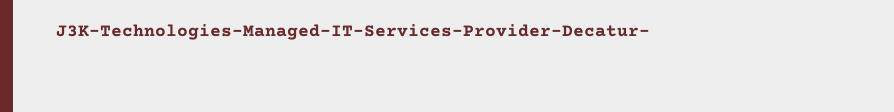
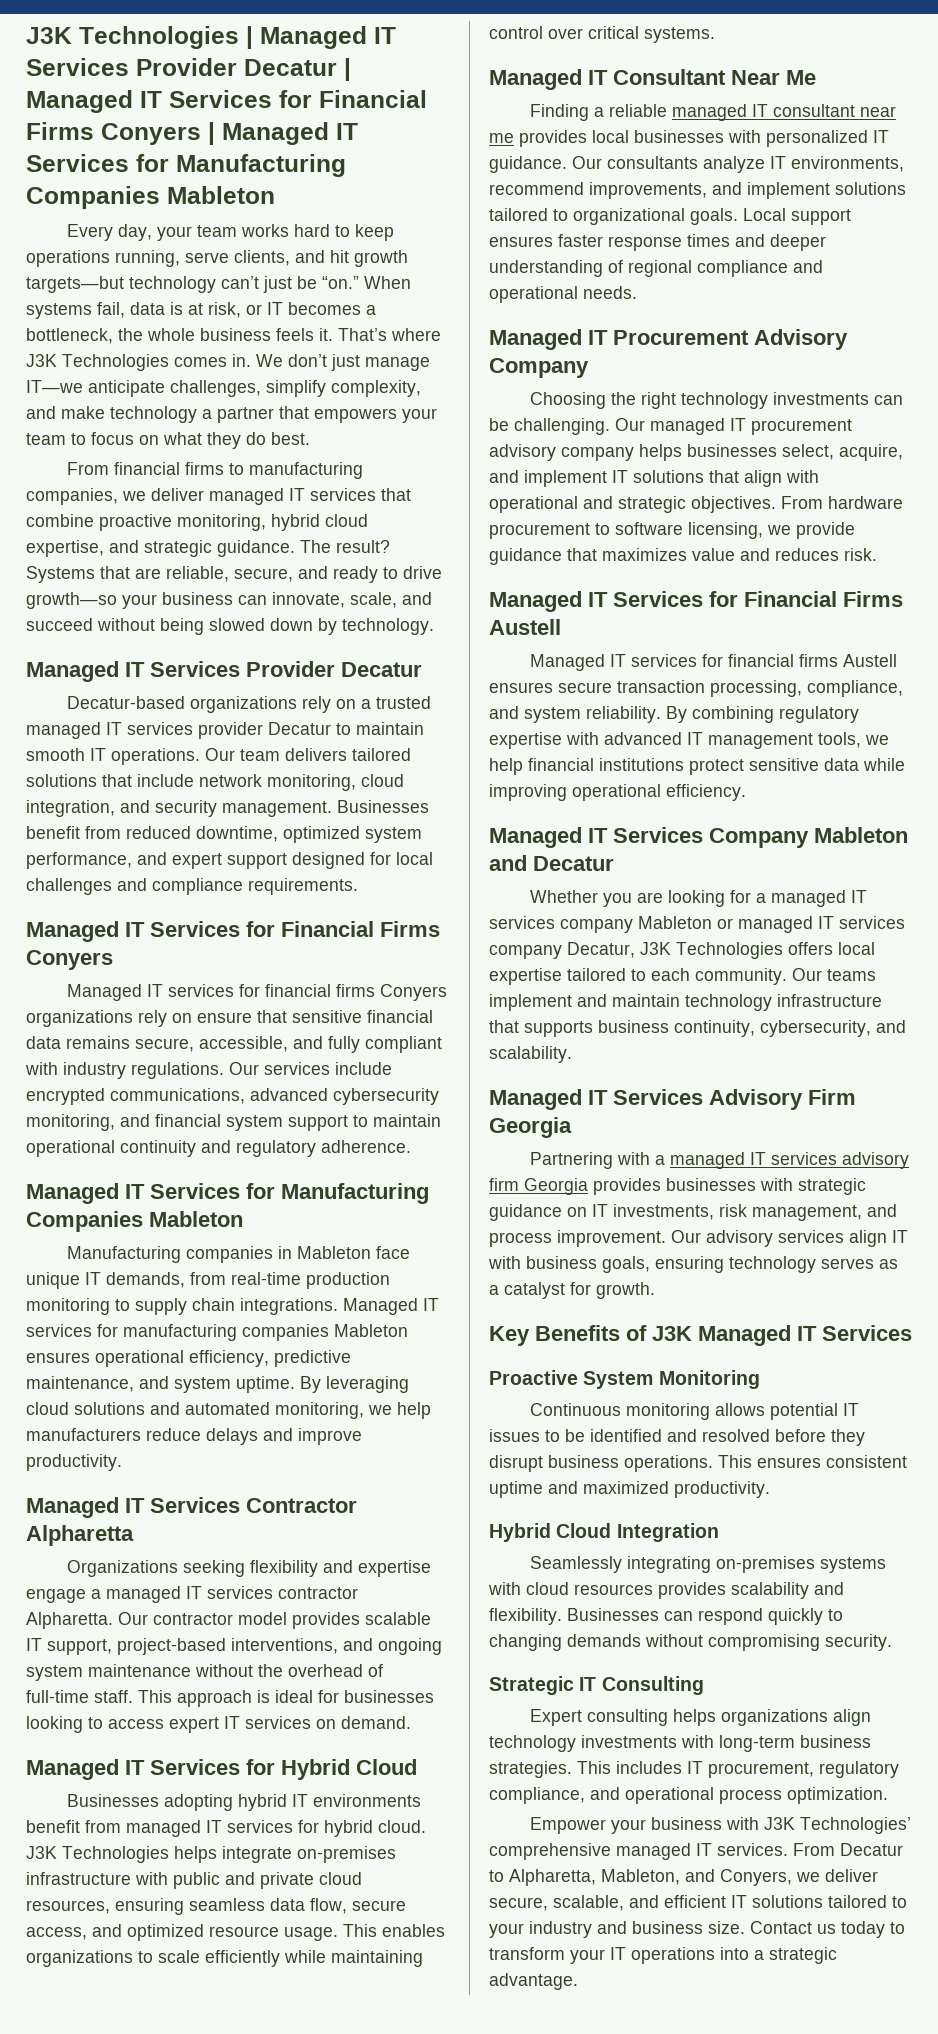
[56,24,650,40] J3K-Technologies-Managed-IT-Services-Provider-Decatur- -> [26,26,396,49] [26,58,351,81] [26,90,427,113] [26,122,358,145] [26,154,346,177] [26,186,275,209] [67,224,395,241] [26,250,408,267] [26,276,411,293] [26,302,376,319] [26,328,441,344] [26,354,430,371] [26,380,421,397] [26,406,437,423] [26,432,310,449] [67,462,364,479] [26,488,411,505] [26,514,368,531] [26,540,390,557] [26,566,442,583] [26,592,432,609] [26,618,434,635] [26,661,422,682] [67,696,432,713] [26,722,424,739] [26,748,411,765] [26,774,404,791] [26,800,429,817] [26,826,422,843] [26,852,433,869] [26,878,358,895] [26,921,440,942] [26,950,113,970] [67,984,448,1001] [26,1010,433,1027] [26,1036,442,1053] [25,1062,392,1079] [26,1088,439,1105] [26,1114,441,1131] [26,1140,411,1157] [26,1183,429,1204] [26,1211,243,1232] [67,1246,411,1263] [26,1272,390,1289] [26,1298,439,1315] [26,1324,408,1341] [26,1350,351,1367] [26,1376,409,1393] [26,1402,431,1419] [26,1428,362,1445] [26,1454,122,1471] [26,1497,357,1518] [26,1525,134,1546] [67,1560,432,1577] [26,1586,358,1603] [26,1612,431,1629] [26,1638,442,1655] [26,1664,383,1681] [26,1690,434,1707] [26,1716,411,1733] [26,1759,417,1780] [67,1794,422,1811] [26,1820,426,1837] [26,1846,396,1863] [26,1872,362,1889] [26,1898,406,1915] [26,1924,445,1941] [26,1950,423,1967] [489,26,715,43] [489,69,816,90] [530,104,897,121] [489,130,889,147] [489,156,904,173] [489,182,906,199] [489,208,851,225] [489,234,826,251] [489,260,823,277] [489,286,637,303] [489,329,848,350] [489,358,589,378] [530,392,904,409] [489,418,852,435] [489,444,903,461] [489,470,819,487] [489,496,903,513] [489,522,855,539] [489,548,877,565] [489,591,903,612] [489,619,561,635] [530,654,898,671] [489,680,903,697] [489,706,859,723] [489,732,889,749] [489,758,905,775] [489,784,746,801] [489,827,908,848] [489,855,614,871] [530,890,868,907] [489,916,905,933] [489,942,875,959] [489,968,876,985] [489,994,882,1011] [489,1020,906,1037] [489,1046,572,1063] [489,1089,856,1110] [489,1117,572,1138] [530,1152,910,1169] [489,1178,866,1195] [489,1204,897,1221] [489,1230,908,1247] [488,1256,898,1273] [489,1282,655,1299] [489,1325,912,1346] [489,1370,760,1389] [530,1403,860,1420] [489,1429,865,1446] [489,1455,907,1472] [489,1481,770,1498] [489,1523,719,1542] [530,1556,887,1573] [488,1582,844,1599] [489,1608,843,1625] [489,1634,892,1651] [489,1676,704,1695] [530,1709,872,1726] [489,1735,871,1752] [489,1761,899,1778] [489,1787,888,1804] [530,1817,912,1834] [489,1843,903,1860] [489,1869,878,1886] [489,1895,907,1911] [489,1921,905,1938] [489,1947,837,1964] [489,1973,578,1990] J3K Technologies | Managed IT Services Provider Decatur | Managed IT Services for Financial Firms Conyers | Managed IT Services for Manufacturing Companies Mableton // Every day, your team works hard to keep operations running, serve clients, and hit growth targets—but technology can’t just be “on.” When systems fail, data is at risk, or IT becomes a bottleneck, the whole business feels it. That’s where J3K Technologies comes in. We don’t just manage IT—we anticipate challenges, simplify complexity, and make technology a partner that empowers your team to focus on what they do best. // From financial firms to manufacturing companies, we deliver managed IT services that combine proactive monitoring, hybrid cloud expertise, and strategic guidance. The result? Systems that are reliable, secure, and ready to drive growth—so your business can innovate, scale, and succeed without being slowed down by technology. // Managed IT Services Provider Decatur // Decatur-based organizations rely on a trusted managed IT services provider Decatur to maintain smooth IT operations. Our team delivers tailored solutions that include network monitoring, cloud integration, and security management. Businesses benefit from reduced downtime, optimized system performance, and expert support designed for local challenges and compliance requirements. // Managed IT Services for Financial Firms Conyers // Managed IT services for financial firms Conyers organizations rely on ensure that sensitive financial data remains secure, accessible, and fully compliant with industry regulations. Our services include encrypted communications, advanced cybersecurity monitoring, and financial system support to maintain operational continuity and regulatory adherence. // Managed IT Services for Manufacturing Companies Mableton // Manufacturing companies in Mableton face unique IT demands, from real-time production monitoring to supply chain integrations. Managed IT services for manufacturing companies Mableton ensures operational efficiency, predictive maintenance, and system uptime. By leveraging cloud solutions and automated monitoring, we help manufacturers reduce delays and improve productivity. // Managed IT Services Contractor Alpharetta // Organizations seeking flexibility and expertise engage a managed IT services contractor Alpharetta. Our contractor model provides scalable IT support, project-based interventions, and ongoing system maintenance without the overhead of full-time staff. This approach is ideal for businesses looking to access expert IT services on demand. // Managed IT Services for Hybrid Cloud // Businesses adopting hybrid IT environments benefit from managed IT services for hybrid cloud. J3K Technologies helps integrate on-premises infrastructure with public and private cloud resources, ensuring seamless data flow, secure access, and optimized resource usage. This enables organizations to scale efficiently while maintaining control over critical systems. // Managed IT Consultant Near Me // Finding a reliable managed IT consultant near me provides local businesses with personalized IT guidance. Our consultants analyze IT environments, recommend improvements, and implement solutions tailored to organizational goals. Local support ensures faster response times and deeper understanding of regional compliance and operational needs. // Managed IT Procurement Advisory Company // Choosing the right technology investments can be challenging. Our managed IT procurement advisory company helps businesses select, acquire, and implement IT solutions that align with operational and strategic objectives. From hardware procurement to software licensing, we provide guidance that maximizes value and reduces risk. // Managed IT Services for Financial Firms Austell // Managed IT services for financial firms Austell ensures secure transaction processing, compliance, and system reliability. By combining regulatory expertise with advanced IT management tools, we help financial institutions protect sensitive data while improving operational efficiency. // Managed IT Services Company Mableton and Decatur // Whether you are looking for a managed IT services company Mableton or managed IT services company Decatur, J3K Technologies offers local expertise tailored to each community. Our teams implement and maintain technology infrastructure that supports business continuity, cybersecurity, and scalability. // Managed IT Services Advisory Firm Georgia // Partnering with a managed IT services advisory firm Georgia provides businesses with strategic guidance on IT investments, risk management, and process improvement. Our advisory services align IT with business goals, ensuring technology serves as a catalyst for growth. // Key Benefits of J3K Managed IT Services // Proactive System Monitoring // Continuous monitoring allows potential IT issues to be identified and resolved before they disrupt business operations. This ensures consistent uptime and maximized productivity. // Hybrid Cloud Integration // Seamlessly integrating on-premises systems with cloud resources provides scalability and flexibility. Businesses can respond quickly to changing demands without compromising security. // Strategic IT Consulting // Expert consulting helps organizations align technology investments with long-term business strategies. This includes IT procurement, regulatory compliance, and operational process optimization. // Empower your business with J3K Technologies’ comprehensive managed IT services. From Decatur to Alpharetta, Mableton, and Conyers, we deliver secure, scalable, and efficient IT solutions tailored to your industry and business size. Contact us today to transform your IT operations into a strategic advantage.

